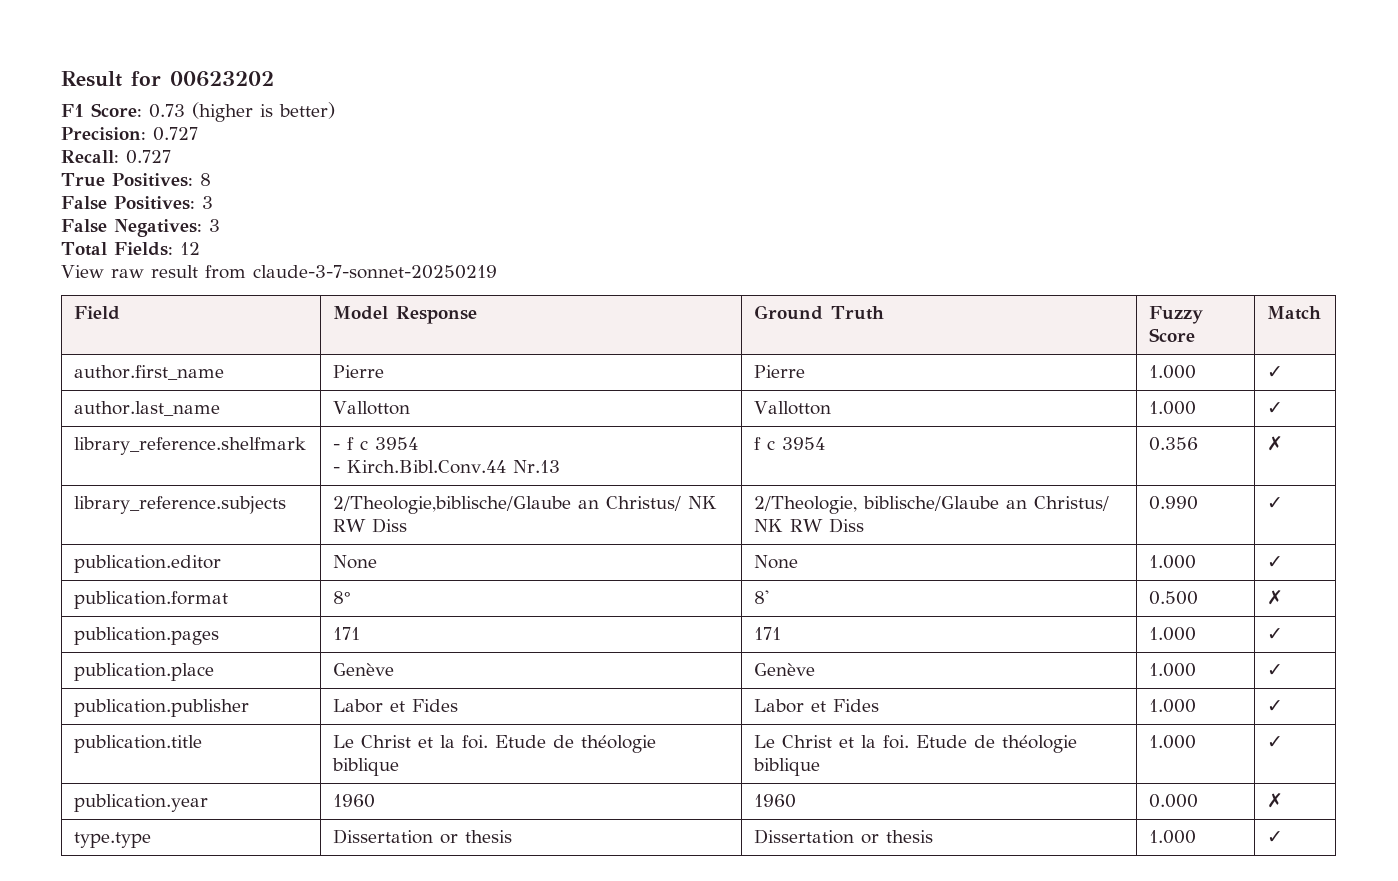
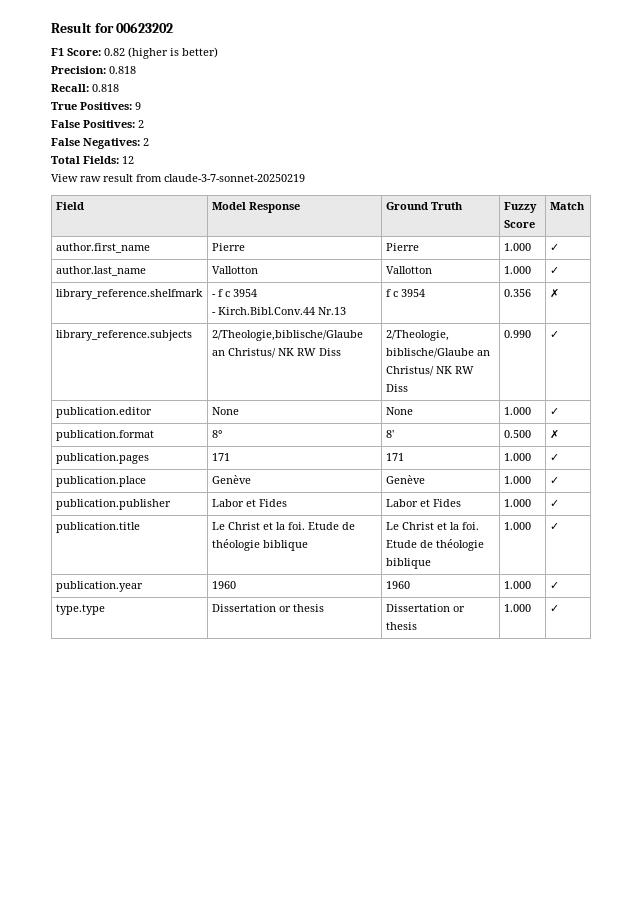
[149,104,185,118] 0.73 -> [104,48,125,56] 0.82
[153,127,198,141] 0.727 -> [109,66,136,74] 0.818
[126,150,171,164] 0.727 -> [92,84,119,92] 0.818
[199,173,211,186] 8 -> [135,102,141,110] 9
[202,196,213,209] 3 -> [138,120,144,128] 2
[209,219,220,232] 3 -> [143,138,149,146] 2
[1149,794,1199,808] [1267,793,1284,808] 0.000 | ✗ -> [503,581,531,589] [549,582,559,589] 1.000 | ✓

